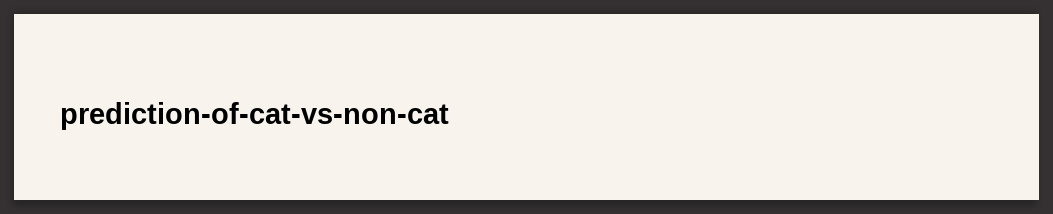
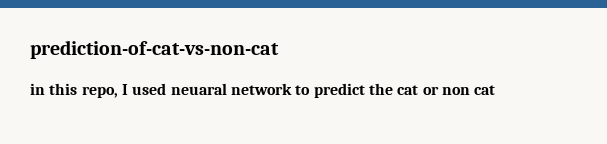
(449, 116) none -> [30,83,496,98] // in this repo, I used neuaral network to predict the cat or non cat

